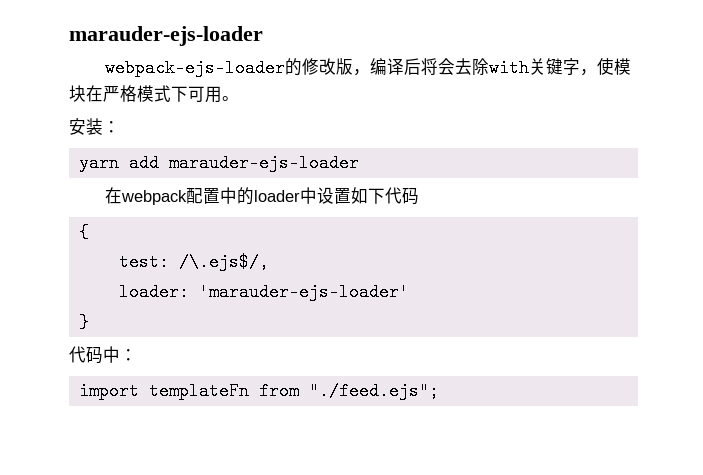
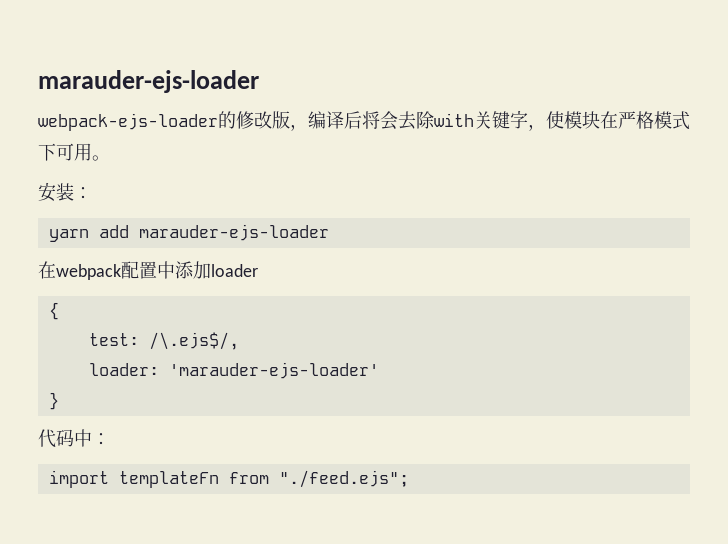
[237,187,255,205] 的 -> [175,261,211,279] 添加
[300,187,420,205] 中设置如下代码 -> (258, 270) none

